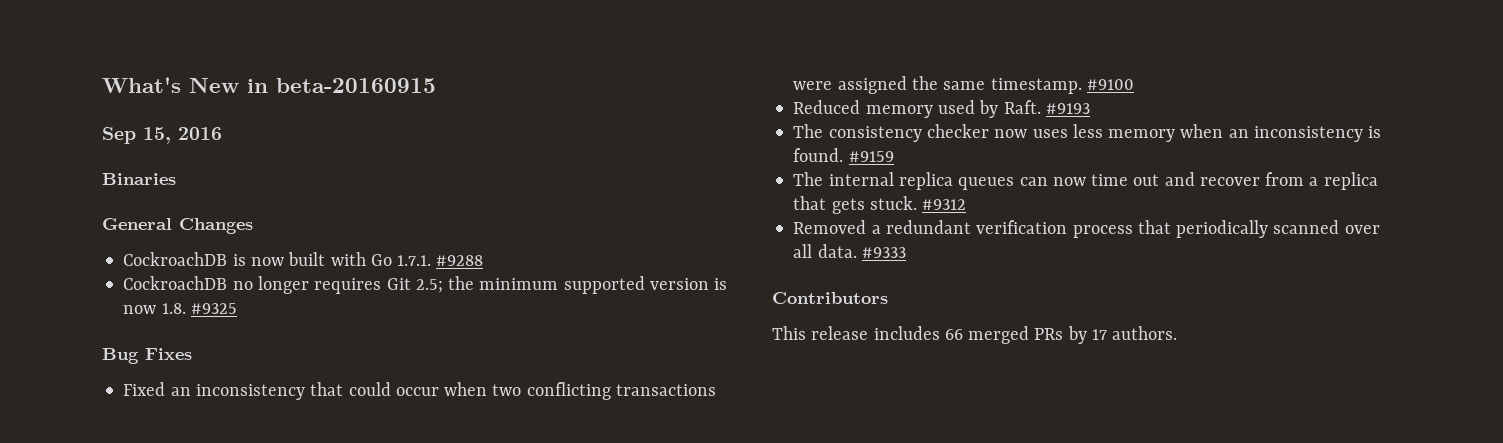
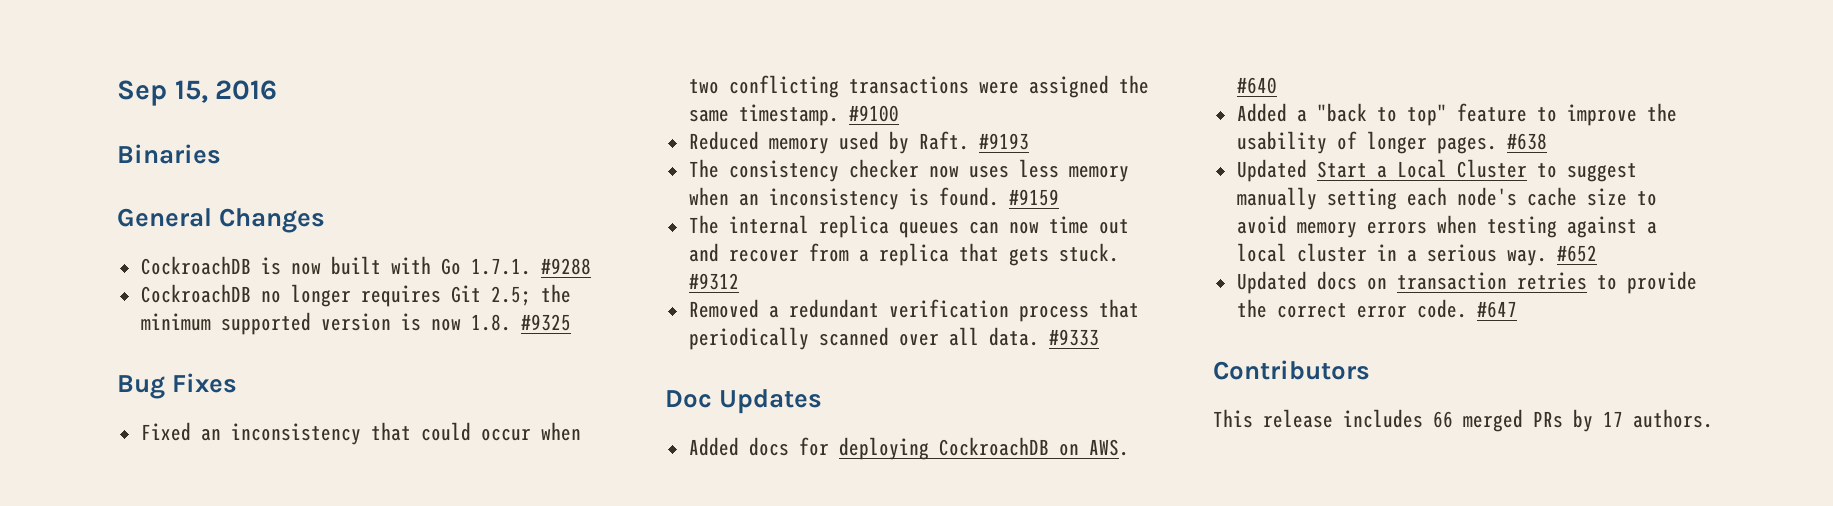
[102,77,436,93] What's New in beta-20160915 // -> (117, 93) none
(906, 252) none -> [665,389,823,414] [688,437,1129,460] [1236,77,1277,94] [1236,103,1677,126] [1236,131,1547,154] [1236,159,1637,182] [1236,187,1657,210] [1236,215,1657,238] [1236,243,1597,266] [1236,271,1697,294] [1236,299,1517,318] // Doc Updates // Added docs for deploying CockroachDB on AWS. #640 // Added a "back to top" feature to improve the usability of longer pages. #638 // Updated Start a Local Cluster to suggest manually setting each node's cache size to avoid memory errors when testing against a local cluster in a serious way. #652 // Updated docs on transaction retries to provide the correct error code. #647

